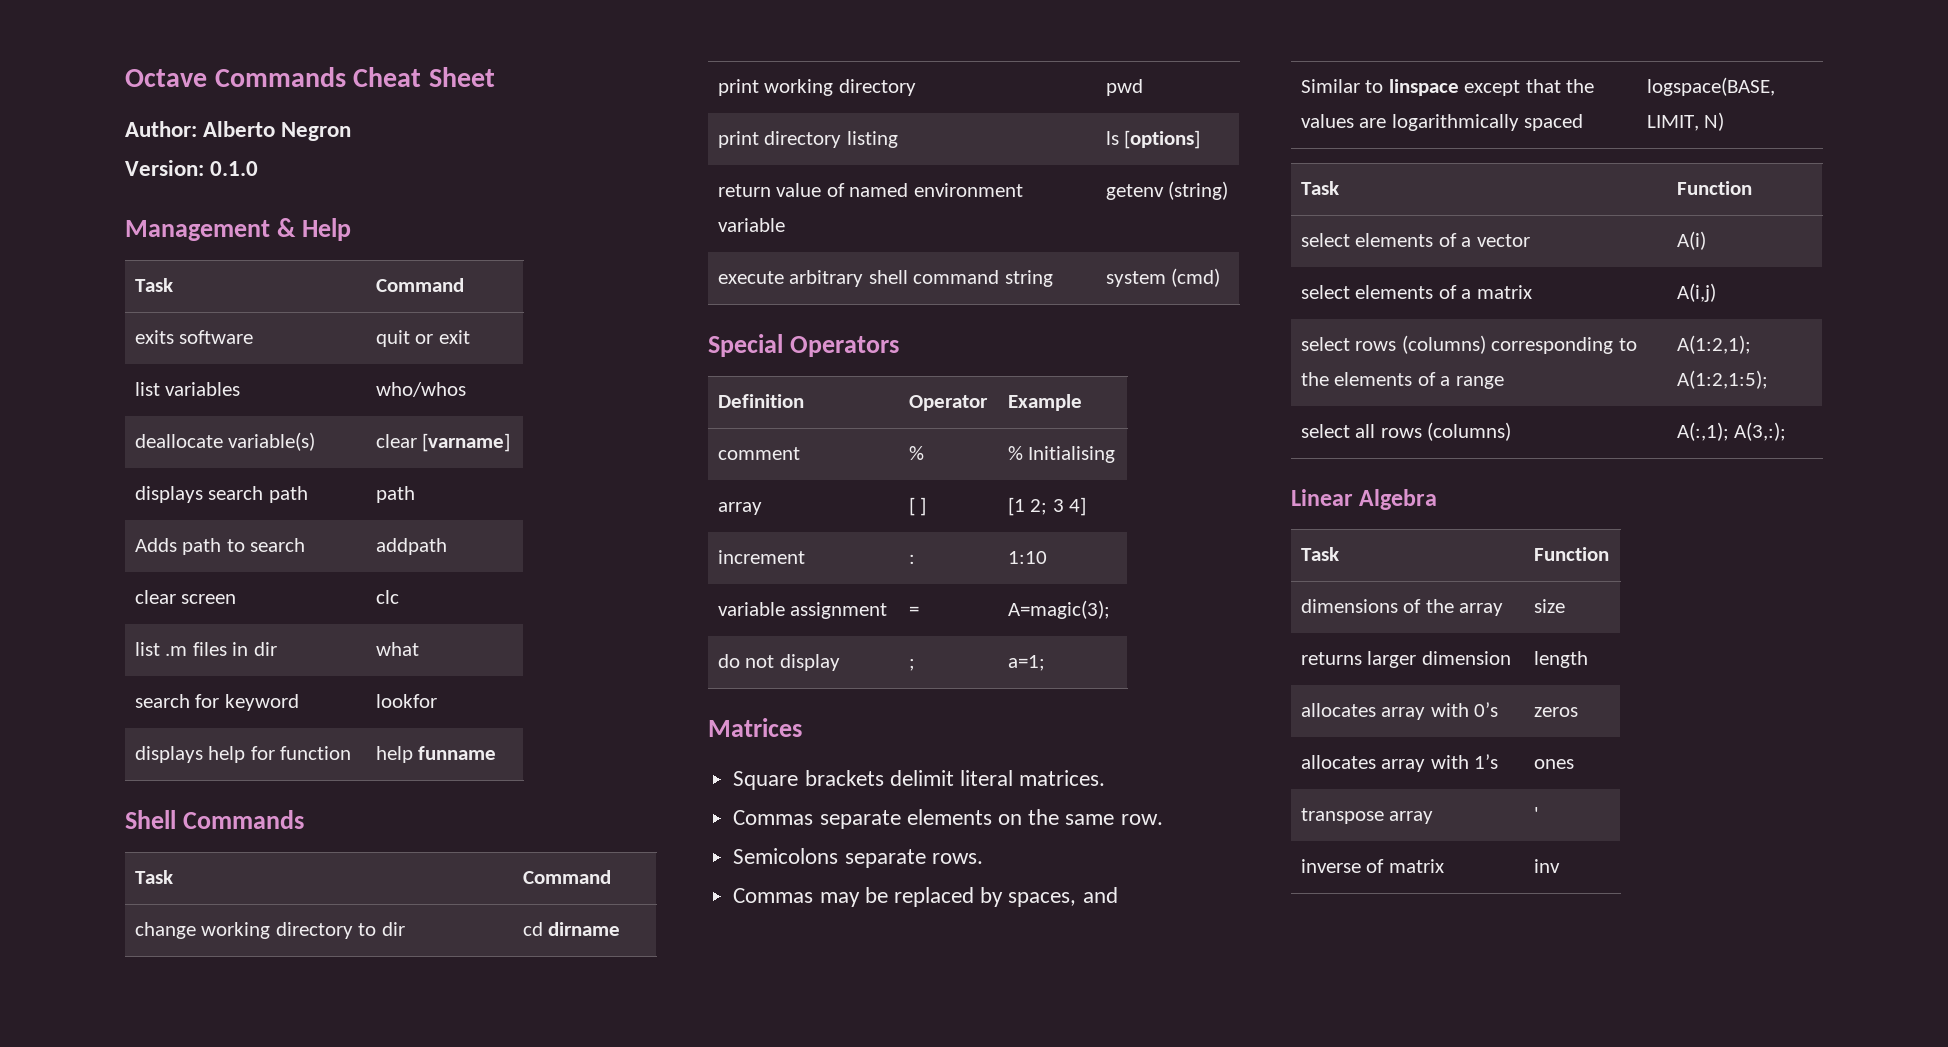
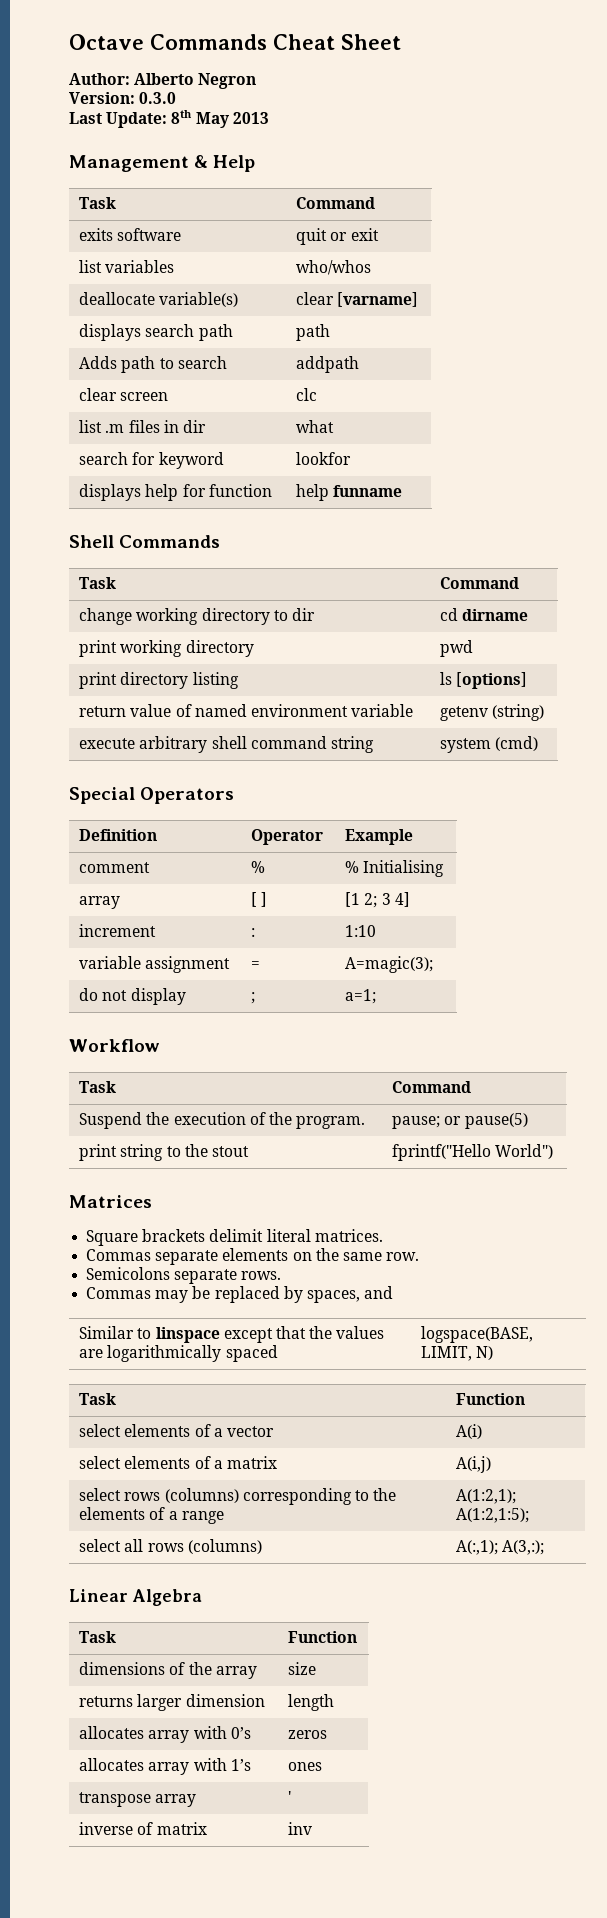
[210,161,259,176] 0.1.0 -> [139,92,177,104] [69,110,269,128] 0.3.0 // Last Update: 8th May 2013
(1045, 663) none -> [69,1039,160,1052] [79,1081,117,1093] [392,1081,472,1093] [79,1112,366,1129] [392,1113,528,1129] [79,1144,249,1161] [392,1144,554,1161] // Workflow // Task | Command // Suspend the execution of the program. | pause; or pause(5) // print string to the stout | fprintf("Hello World")

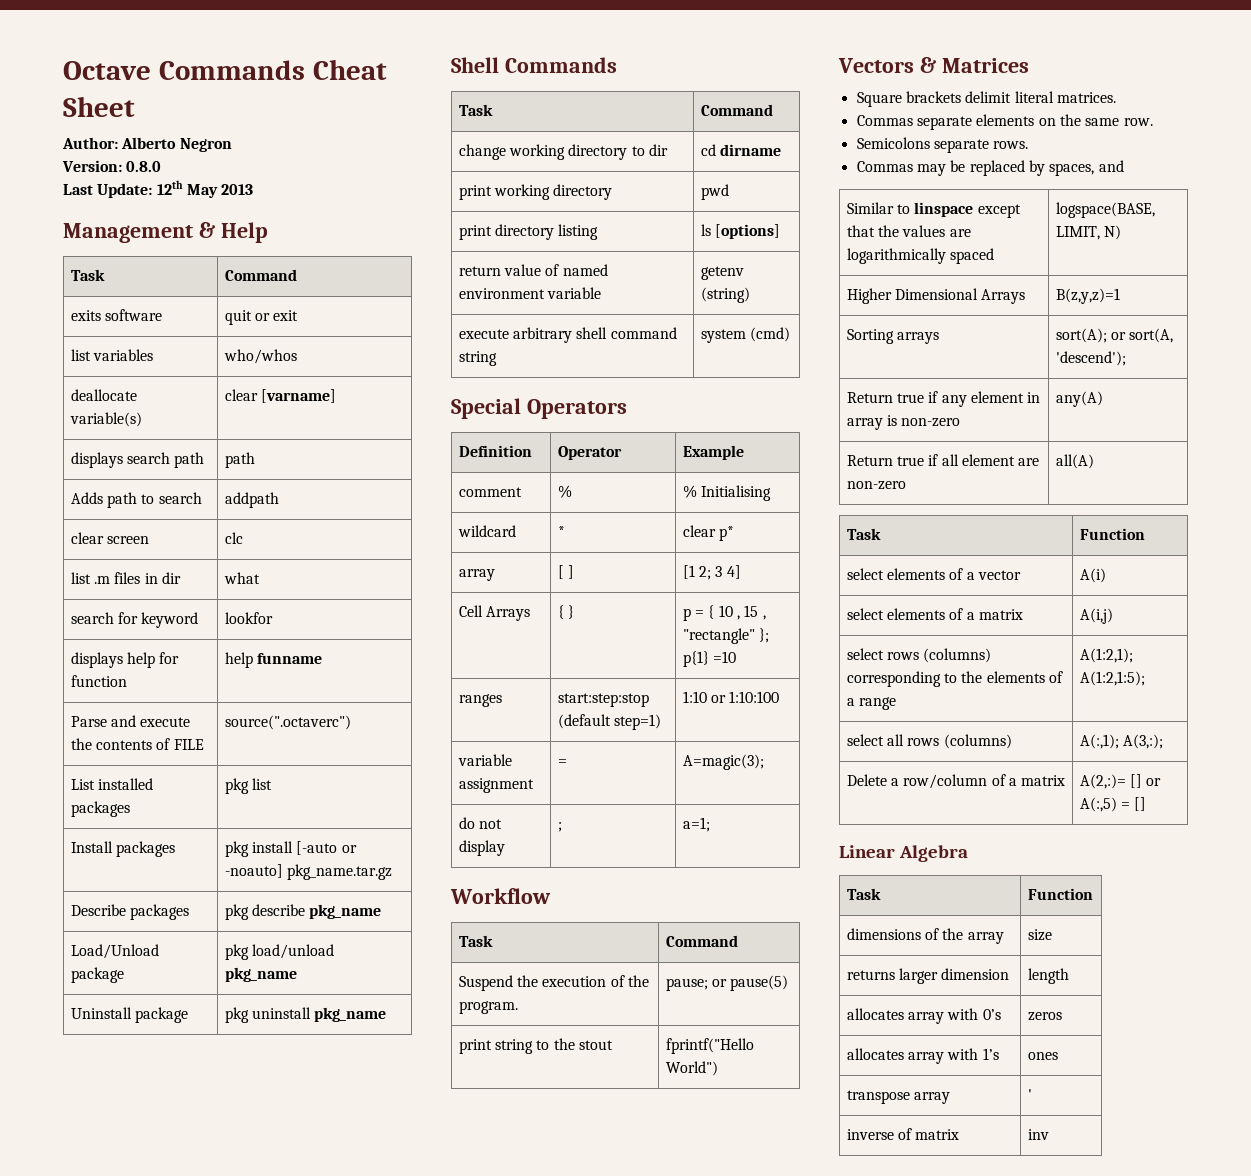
[139,92,177,104] 0.3.0 -> [126,161,162,172] 0.8.0
[171,110,193,124] 8th -> [156,180,183,195] 12th
(403, 491) none -> [70,715,191,727] [70,738,204,750] [224,715,351,730] [70,778,154,790] [70,801,130,817] [224,778,273,794] [70,841,176,857] [224,841,357,857] [224,864,393,880] [70,904,190,920] [224,904,382,920] [70,944,159,959] [70,967,124,983] [224,944,335,960] [224,967,297,982] [70,1007,189,1023] [224,1007,387,1023] // Parse and execute the contents of FILE | source(".octaverc") // List installed packages | pkg list // Install packages | pkg install [-auto or -noauto] pkg_name.tar.gz // Describe packages | pkg describe pkg_name // Load/Unload package | pkg load/unload pkg_name // Uninstall package | pkg uninstall pkg_name
(445, 868) none -> [457,525,516,537] [557,526,565,537] [682,525,735,541] // wildcard | * | clear p*
[79,924,157,937] [251,928,256,937] increment | : -> [458,605,531,621] [557,605,575,619] [682,605,766,621] [682,628,770,644] [682,651,737,667] [458,694,502,707] [557,693,649,707] [557,714,662,730] Cell Arrays | { } | p = { 10 , 15 , "rectangle" }; p{1} =10 // ranges | start:step:stop (default step=1)
(377, 931) none -> [711,691,780,703] or 1:10:100
(554, 1151) none -> [838,57,936,73] Vectors &
(494, 1353) none -> [846,288,1026,304] [1055,288,1120,304] [846,329,940,344] [1055,328,1174,343] [1055,351,1126,366] [846,391,1041,407] [846,415,961,430] [1055,391,1103,407] [846,454,1040,466] [846,481,906,490] [1055,454,1094,469] // Higher Dimensional Arrays | B(z,y,z)=1 // Sorting arrays | sort(A); or sort(A, 'descend'); // Return true if any element in array is non-zero | any(A) // Return true if all element are non-zero | all(A)
(545, 1547) none -> [846,774,1066,789] [1079,774,1162,789] [1079,797,1147,812] // Delete a row/column of a matrix | A(2,:)= [] or A(:,5) = []

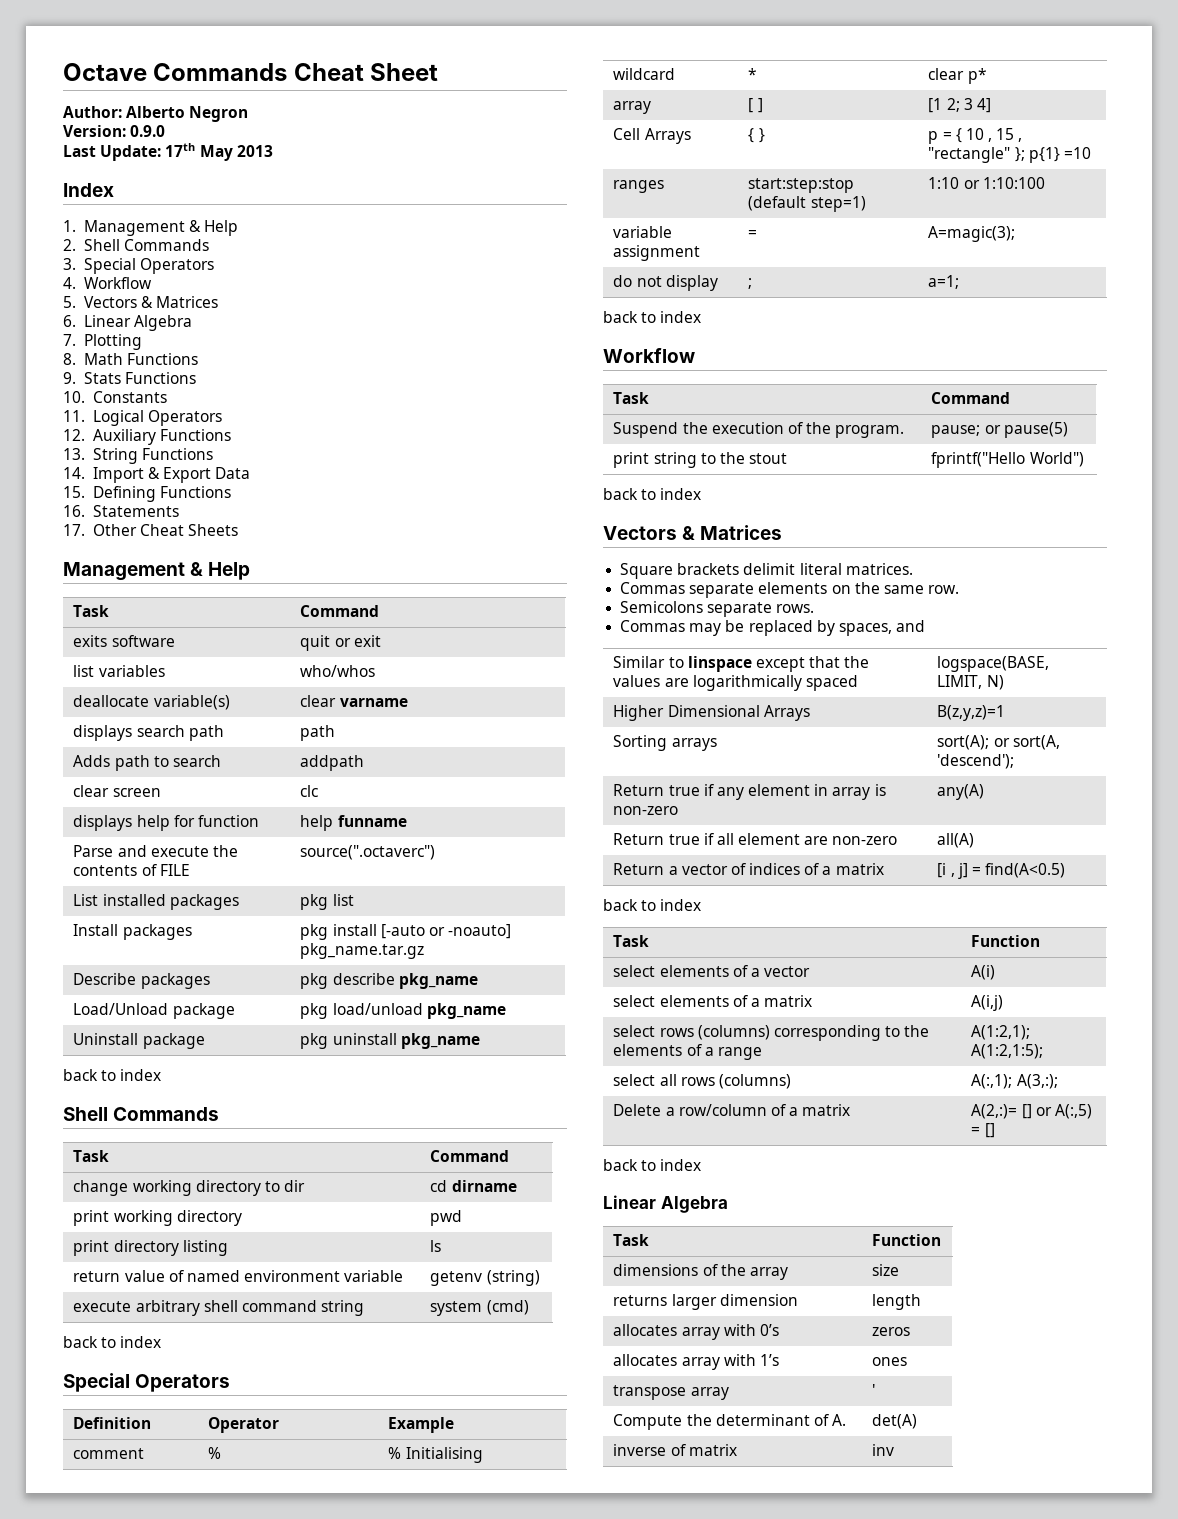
[126,161,162,172] 0.8.0 -> [130,125,166,137] 0.9.0
[156,180,183,195] 12th -> [165,143,196,157] 17th
(254, 189) none -> [63,183,114,197] [63,220,239,236] [63,239,210,251] [63,258,215,274] [63,277,152,289] [63,296,219,308] [63,315,193,331] [63,334,142,350] [63,353,199,365] [63,372,197,384] [63,391,167,403] [63,410,222,426] [63,429,231,445] [63,448,213,464] [63,467,251,483] [63,486,231,502] [63,505,179,517] [63,524,239,536] // Index // 1. Management & Help // 2. Shell Commands // 3. Special Operators // 4. Workflow // 5. Vectors & Matrices // 6. Linear Algebra // 7. Plotting // 8. Math Functions // 9. Stats Functions // 10. Constants // 11. Logical Operators // 12. Auxiliary Functions // 13. String Functions // 14. Import & Export Data // 15. Defining Functions // 16. Statements // 17. Other Cheat Sheets
[261,389,337,403] [varname] -> [339,698,408,707] varname
[70,572,181,584] [223,572,260,584] [70,612,199,628] [224,612,273,624] // list .m files in dir | what // search for keyword | lookfor -> (319, 791) none
(387, 1014) none -> [63,1069,162,1081] // back to index
[715,224,781,239] [options] -> (442, 1246) none
(791, 334) none -> [63,1336,162,1348] // back to index
(710, 824) none -> [603,311,702,323] // back to index
(718, 1068) none -> [603,488,702,500] // back to index
(1094, 461) none -> [613,863,884,875] [937,863,1066,879] [603,899,702,911] // Return a vector of indices of a matrix | [i , j] = find(A<0.5) // back to index
(1147, 804) none -> [603,1159,702,1171] // back to index
(1032, 1094) none -> [613,1414,847,1430] [872,1414,918,1429] // Compute the determinant of A. | det(A)

